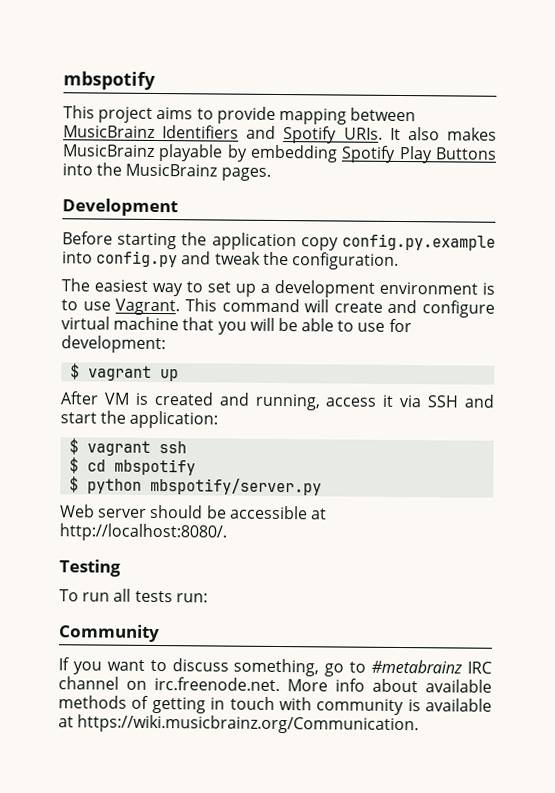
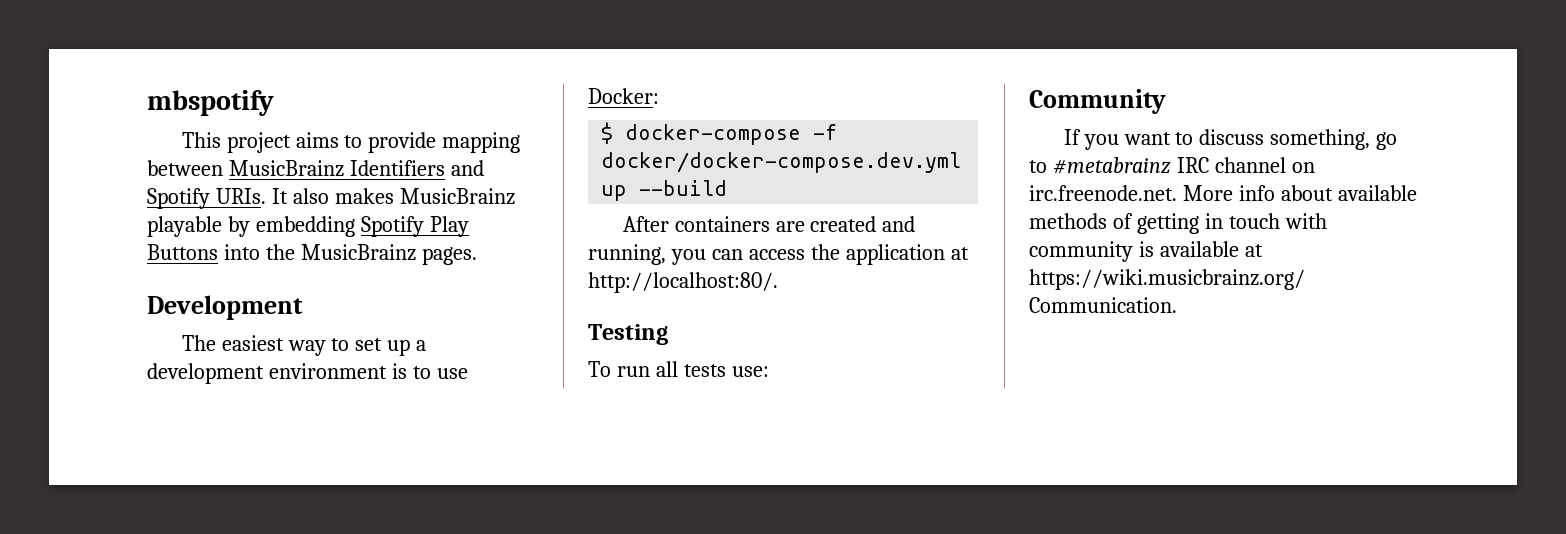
[62,231,496,251] [62,250,399,270] // Before starting the application copy config.py.example into config.py and tweak the configuration. -> (303, 307) none
[115,298,495,318] [61,316,412,335] [61,335,166,354] [70,363,180,382] Vagrant. This command will create and configure virtual machine that you will be able to use for development: // $ vagrant up -> [588,88,659,104] [601,122,838,145] [601,152,962,173] [601,180,728,201] Docker: // $ docker-compose -f docker/docker-compose.dev.yml up --build
[103,392,149,405] VM is -> [674,216,805,232] containers are
[325,394,495,408] [60,410,219,429] [69,438,188,456] [69,457,197,476] [69,476,323,496] [60,504,327,520] [59,523,227,542] access it via SSH and start the application: // $ vagrant ssh // $ cd mbspotify // $ python mbspotify/server.py // Web server should be accessible at http://localhost:8080/. -> [670,244,969,265] [588,272,778,293] you can access the application at http://localhost:80/.
[175,593,208,603] run: -> [731,366,769,377] use:

